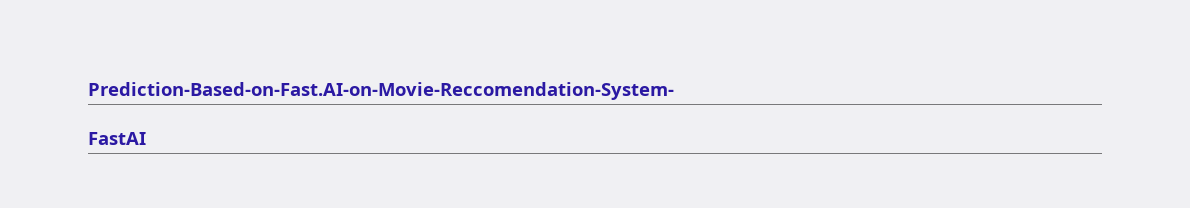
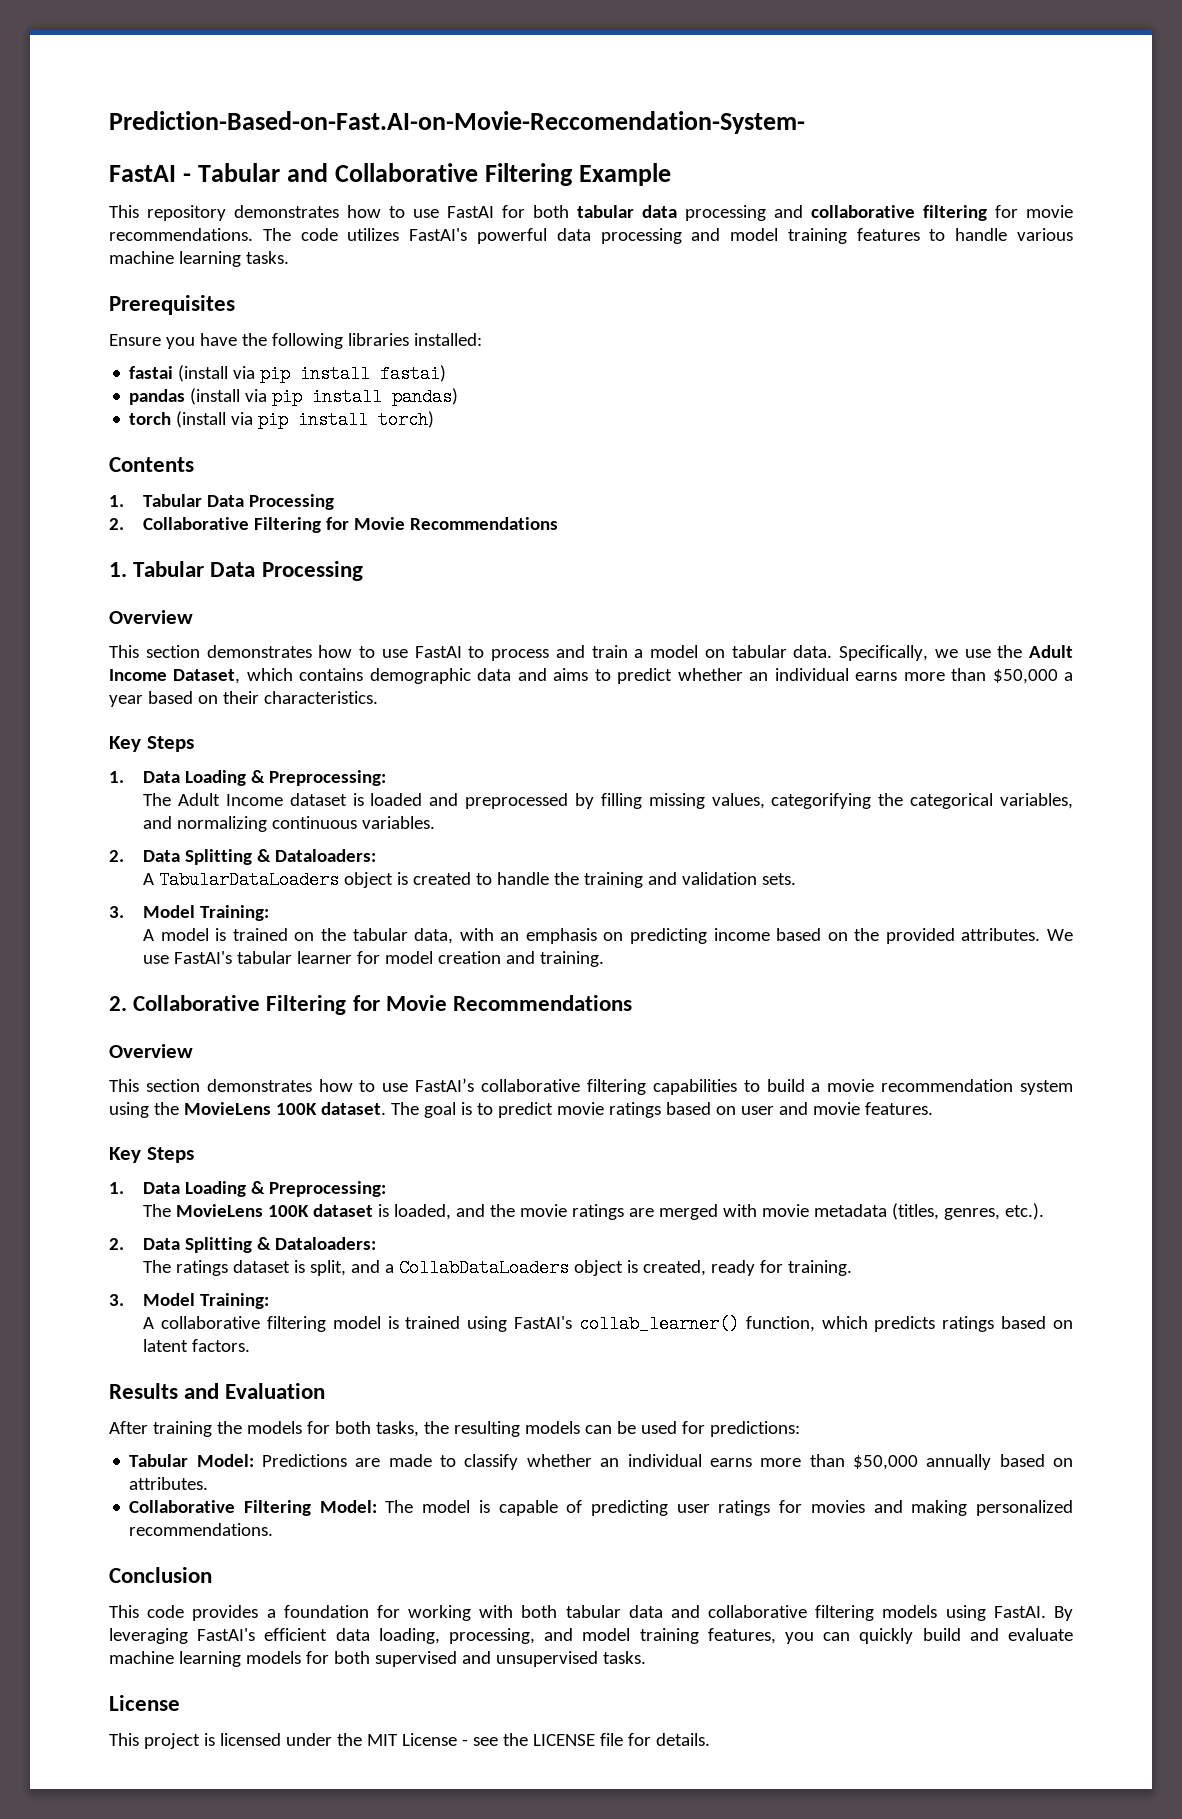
(146, 138) none -> [183,163,672,186] [109,205,1073,221] [109,228,1074,244] [109,251,289,267] [109,295,235,315] [109,333,482,349] [129,365,447,383] [129,388,459,406] [129,411,435,429] [109,457,194,472] [109,494,335,510] [109,517,559,533] [109,561,363,581] [109,610,193,624] [109,645,1073,661] [109,668,1074,684] [109,691,378,707] [109,736,194,752] [109,770,387,786] [143,793,1074,809] [143,816,436,832] [109,849,377,865] [143,871,797,889] [109,905,270,921] [143,928,1074,944] [143,951,605,967] [109,995,633,1015] [109,1044,193,1058] [109,1078,1073,1095] [109,1102,933,1118] [109,1147,194,1163] [109,1181,387,1197] [143,1203,1045,1220] [109,1237,377,1253] [143,1259,853,1277] [109,1293,270,1309] [143,1315,1074,1333] [143,1339,251,1352] [109,1383,326,1399] [109,1421,800,1437] [129,1454,1073,1470] [129,1477,209,1490] [129,1500,1073,1516] [129,1523,274,1536] [109,1567,212,1583] [109,1605,1073,1621] [109,1628,1074,1644] [109,1651,646,1667] [109,1695,180,1711] [109,1733,710,1749] - Tabular and Collaborative Filtering Example // This repository demonstrates how to use FastAI for both tabular data processing and collaborative filtering for movie recommendations. The code utilizes FastAI's powerful data processing and model training features to handle various machine learning tasks. // Prerequisites // Ensure you have the following libraries installed: // fastai (install via pip install fastai) // pandas (install via pip install pandas) // torch (install via pip install torch) // Contents // 1. Tabular Data Processing // 2. Collaborative Filtering for Movie Recommendations // 1. Tabular Data Processing // Overview // This section demonstrates how to use FastAI to process and train a model on tabular data. Specifically, we use the Adult Income Dataset, which contains demographic data and aims to predict whether an individual earns more than $50,000 a year based on their characteristics. // Key Steps // 1. Data Loading & Preprocessing: // The Adult Income dataset is loaded and preprocessed by filling missing values, categorifying the categorical variables, and normalizing continuous variables. // 2. Data Splitting & Dataloaders: // A TabularDataLoaders object is created to handle the training and validation sets. // 3. Model Training: // A model is trained on the tabular data, with an emphasis on predicting income based on the provided attributes. We use FastAI's tabular learner for model creation and training. // 2. Collaborative Filtering for Movie Recommendations // Overview // This section demonstrates how to use FastAI’s collaborative filtering capabilities to build a movie recommendation system using the MovieLens 100K dataset. The goal is to predict movie ratings based on user and movie features. // Key Steps // 1. Data Loading & Preprocessing: // The MovieLens 100K dataset is loaded, and the movie ratings are merged with movie metadata (titles, genres, etc.). // 2. Data Splitting & Dataloaders: // The ratings dataset is split, and a CollabDataLoaders object is created, ready for training. // 3. Model Training: // A collaborative filtering model is trained using FastAI's collab_learner() function, which predicts ratings based on latent factors. // Results and Evaluation // After training the models for both tasks, the resulting models can be used for predictions: // Tabular Model: Predictions are made to classify whether an individual earns more than $50,000 annually based on attributes. // Collaborative Filtering Model: The model is capable of predicting user ratings for movies and making personalized recommendations. // Conclusion // This code provides a foundation for working with both tabular data and collaborative filtering models using FastAI. By leveraging FastAI's efficient data loading, processing, and model training features, you can quickly build and evaluate machine learning models for both supervised and unsupervised tasks. // License // This project is licensed under the MIT License - see the LICENSE file for details.

